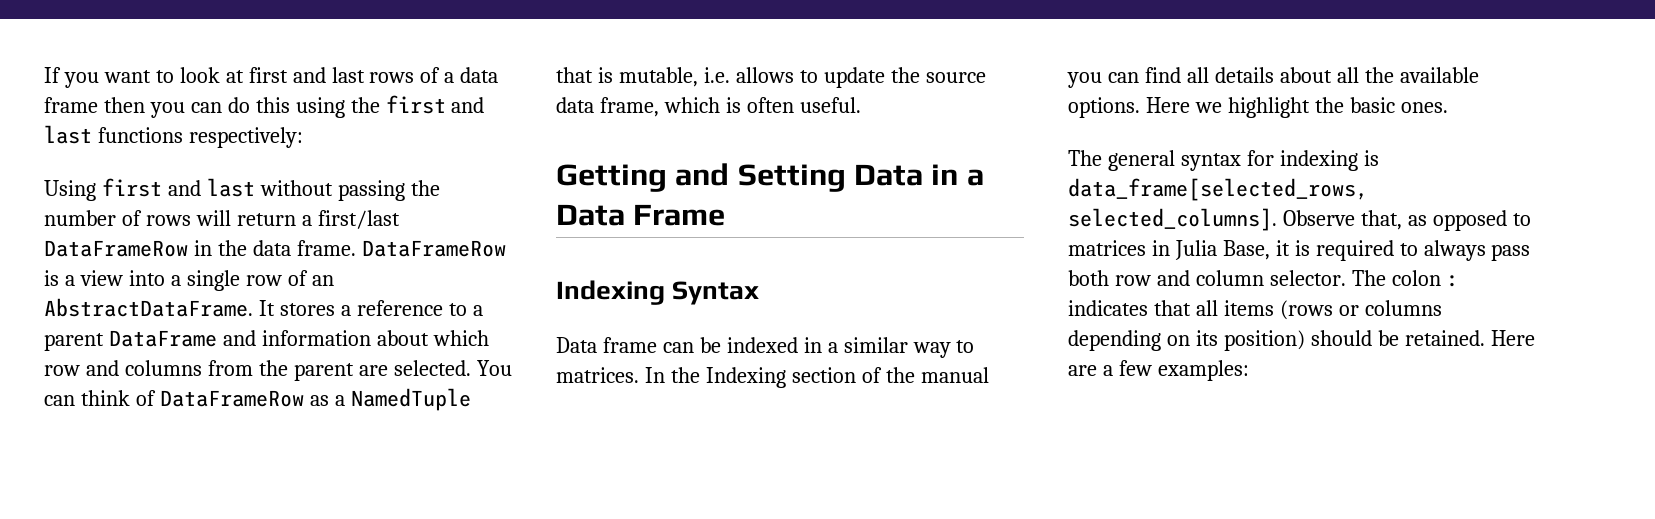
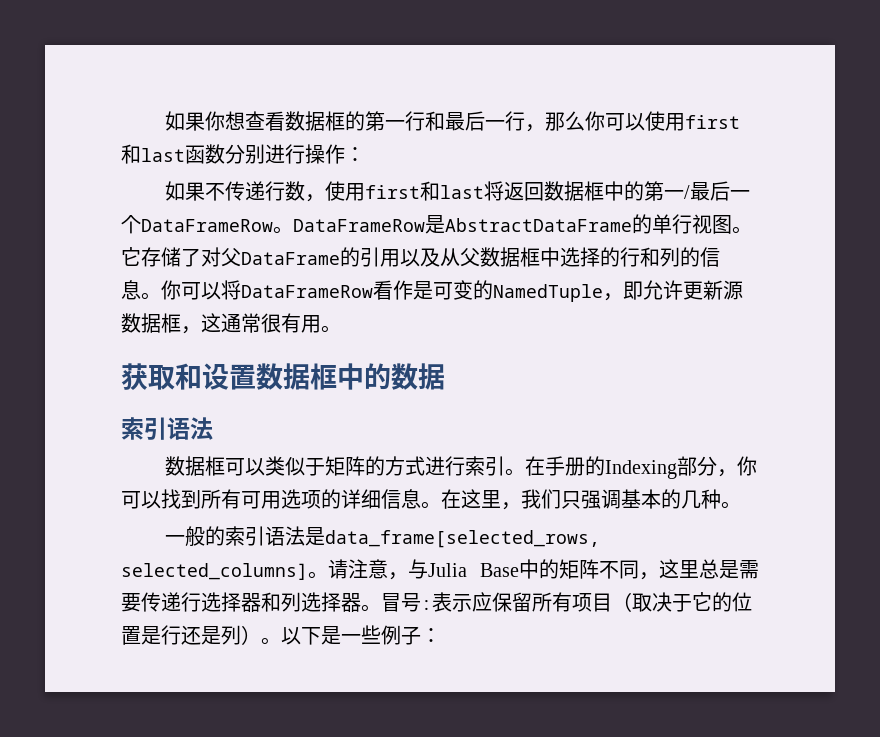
[44,67,499,88] [44,95,485,118] [44,125,303,148] [44,178,440,201] [44,210,400,229] [44,240,506,257] [44,270,334,291] [44,298,483,317] [44,330,489,351] [44,360,512,381] [44,388,471,411] [556,67,986,88] [556,97,861,117] [556,163,984,192] [556,204,726,226] [556,280,760,305] [556,337,975,358] [556,367,989,388] [1067,67,1479,88] [1068,97,1448,118] [1068,150,1379,171] [1068,178,1368,201] [1068,208,1531,231] [1068,240,1531,261] [1068,270,1459,287] [1068,300,1442,320] [1068,330,1535,351] [1068,360,1249,381] If you want to look at first and last rows of a data frame then you can do this using the first and last functions respectively: // Using first and last without passing the number of rows will return a first/last DataFrameRow in the data frame. DataFrameRow is a view into a single row of an AbstractDataFrame. It stores a reference to a parent DataFrame and information about which row and columns from the parent are selected. You can think of DataFrameRow as a NamedTuple that is mutable, i.e. allows to update the source data frame, which is often useful. // Getting and Setting Data in a Data Frame // Indexing Syntax // Data frame can be indexed in a similar way to matrices. In the Indexing section of the manual you can find all details about all the available options. Here we highlight the basic ones. // The general syntax for indexing is data_frame[selected_rows, selected_columns]. Observe that, as opposed to matrices in Julia Base, it is required to always pass both row and column selector. The colon : indicates that all items (rows or columns depending on its position) should be retained. Here are a few examples: -> [164,111,740,132] [121,144,365,164] [164,181,750,202] [121,214,752,234] [121,247,720,267] [121,280,743,302] [121,313,341,334] [121,363,445,390] [121,417,213,440] [164,456,757,479] [121,489,741,510] [164,526,600,548] [121,559,759,580] [121,592,752,612] [121,625,441,645] 如果你想查看数据框的第一行和最后一行，那么你可以使用first和last函数分别进行操作： // 如果不传递行数，使用first和last将返回数据框中的第一/最后一个DataFrameRow。DataFrameRow是AbstractDataFrame的单行视图。它存储了对父DataFrame的引用以及从父数据框中选择的行和列的信息。你可以将DataFrameRow看作是可变的NamedTuple，即允许更新源数据框，这通常很有用。 // 获取和设置数据框中的数据 // 索引语法 // 数据框可以类似于矩阵的方式进行索引。在手册的Indexing部分，你可以找到所有可用选项的详细信息。在这里，我们只强调基本的几种。 // 一般的索引语法是data_frame[selected_rows, selected_columns]。请注意，与Julia Base中的矩阵不同，这里总是需要传递行选择器和列选择器。冒号:表示应保留所有项目（取决于它的位置是行还是列）。以下是一些例子：

